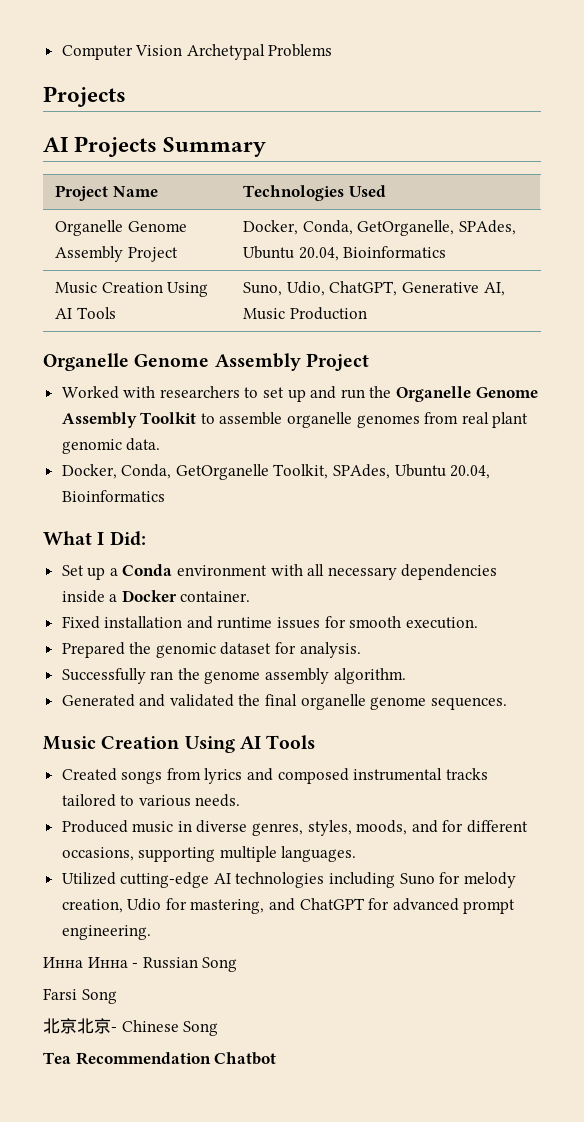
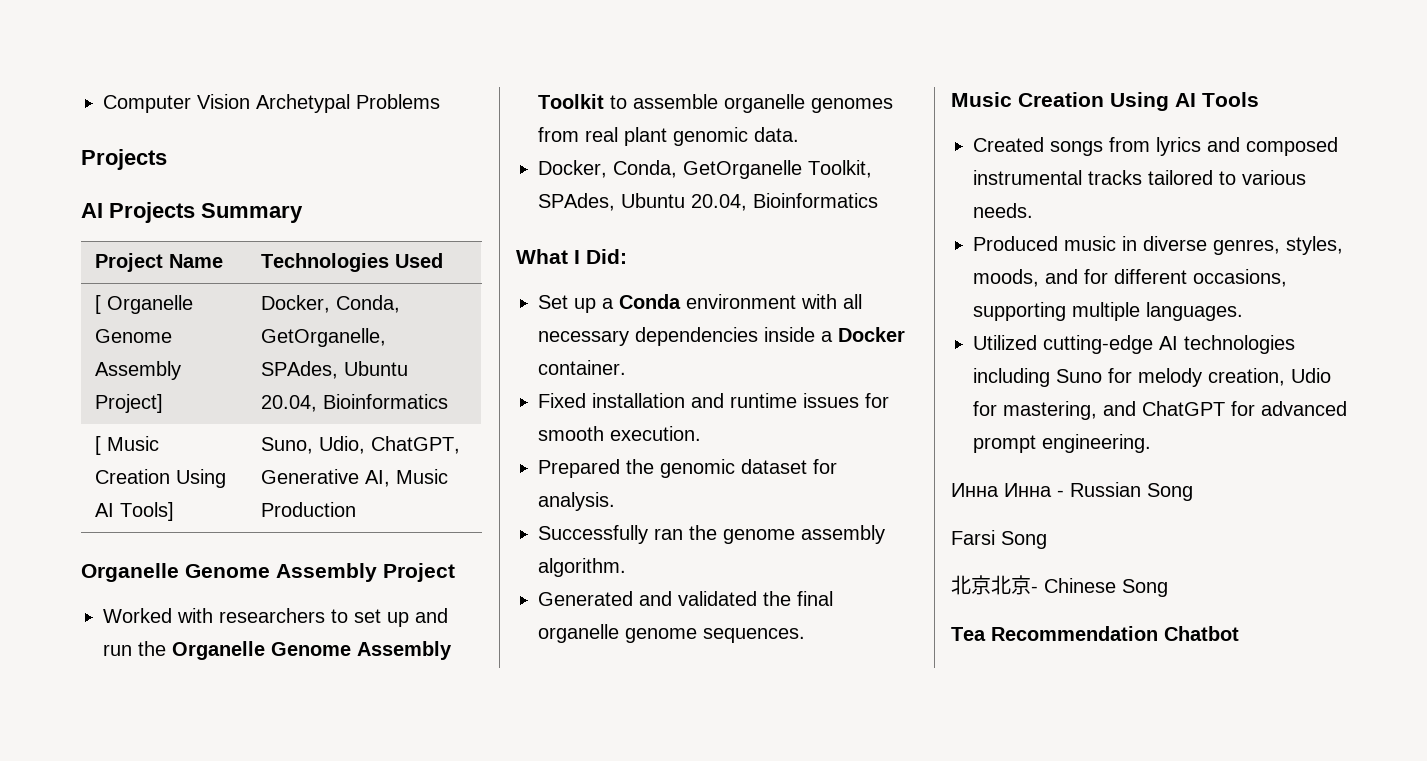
[55,220,187,236] [55,246,178,262] Organelle Genome Assembly Project -> [94,295,193,314] [94,329,172,343] [94,361,181,380] [94,394,163,413] [ Organelle Genome Assembly Project]
[55,282,209,297] [55,307,116,319] Music Creation Using AI Tools -> [94,436,159,455] [94,469,226,488] [94,502,174,521] [ Music Creation Using AI Tools]

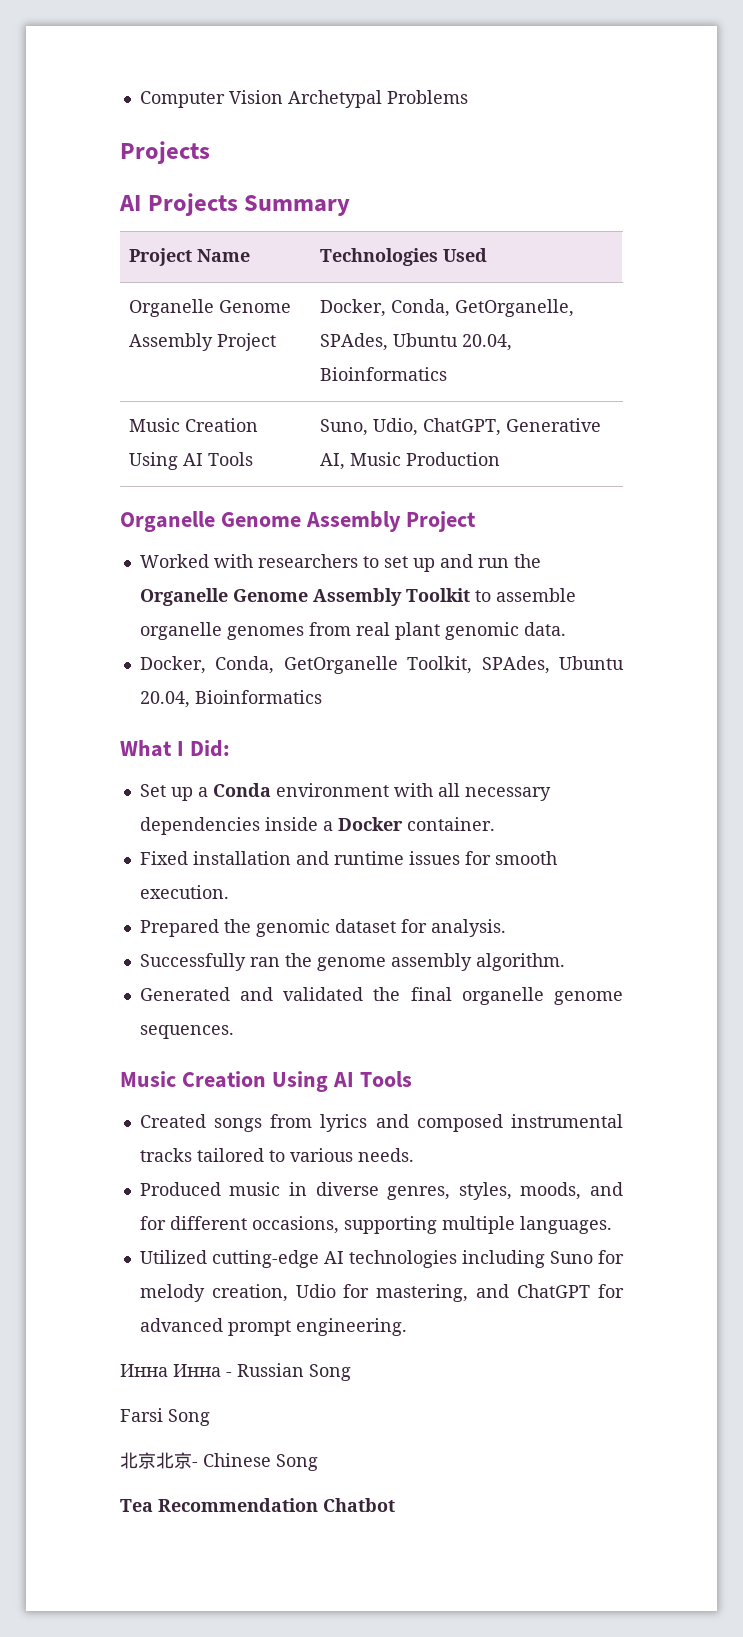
[94,295,193,314] [94,329,172,343] [94,361,181,380] [94,394,163,413] [ Organelle Genome Assembly Project] -> [128,299,291,317] [128,333,276,351] Organelle Genome Assembly Project
[94,436,159,455] [94,469,226,488] [94,502,174,521] [ Music Creation Using AI Tools] -> [128,418,258,432] [128,452,253,470] Music Creation Using AI Tools

